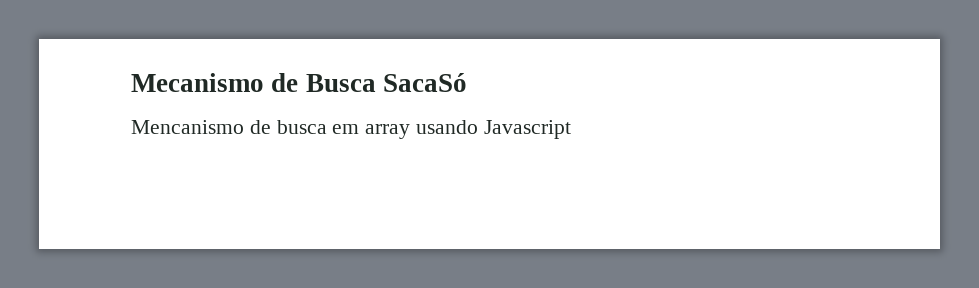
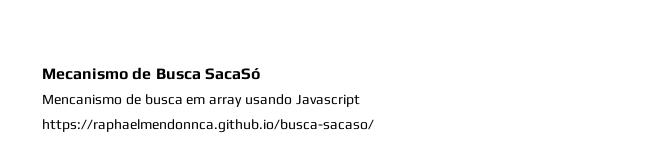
(571, 129) none -> [42,119,374,133] // https://raphaelmendonnca.github.io/busca-sacaso/

